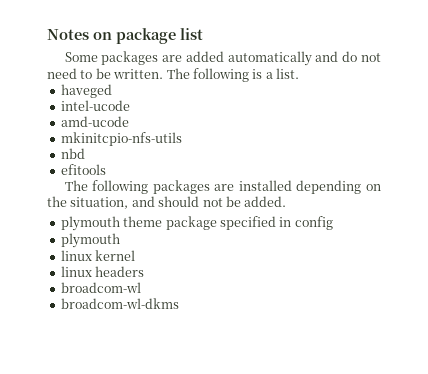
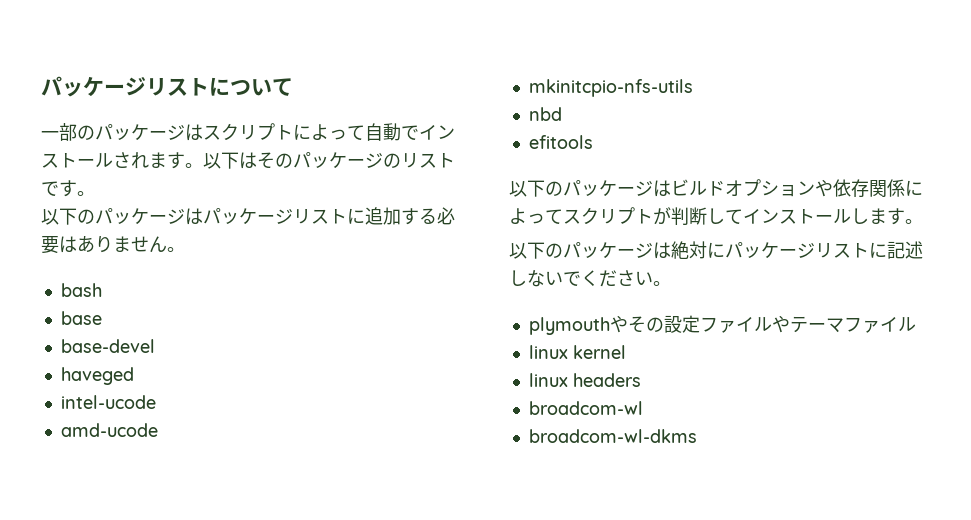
[47,28,203,44] [64,51,381,66] [47,68,299,82] Notes on package list // Some packages are added automatically and do not need to be written. The following is a list. -> [41,76,293,97] [41,123,455,141] [41,152,455,169] [41,180,95,197] [41,207,455,225] [41,235,185,254] [60,283,102,297] [60,311,102,325] [60,339,155,353] パッケージリストについて // 一部のパッケージはスクリプトによって自動でインストールされます。以下はそのパッケージのリストです。 // 以下のパッケージはパッケージリストに追加する必要はありません。 // bash // base // base-devel
[64,180,381,194] [47,196,287,209] [60,216,333,231] [60,233,120,248] The following packages are installed depending on the situation, and should not be added. // plymouth theme package specified in config // plymouth -> [509,179,923,197] [509,207,923,225] [509,241,923,259] [509,270,671,287] [528,315,916,335] 以下のパッケージはビルドオプションや依存関係によってスクリプトが判断してインストールします。 // 以下のパッケージは絶対にパッケージリストに記述しないでください。 // plymouthやその設定ファイルやテーマファイル

